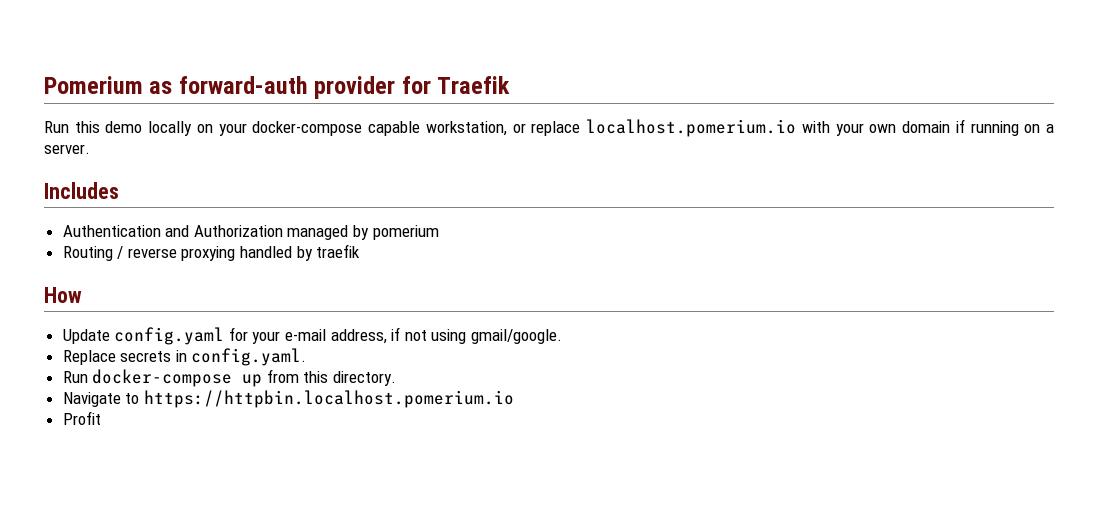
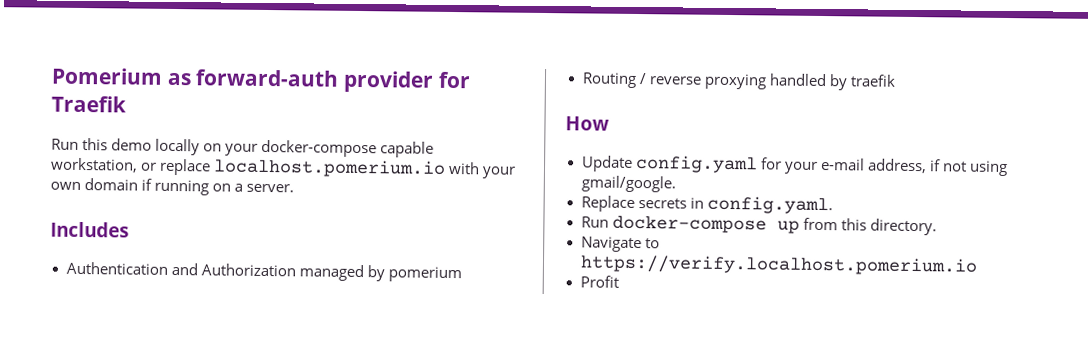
[143,390,514,408] https://httpbin.localhost.pomerium.io -> [579,254,978,276] https://verify.localhost.pomerium.io

